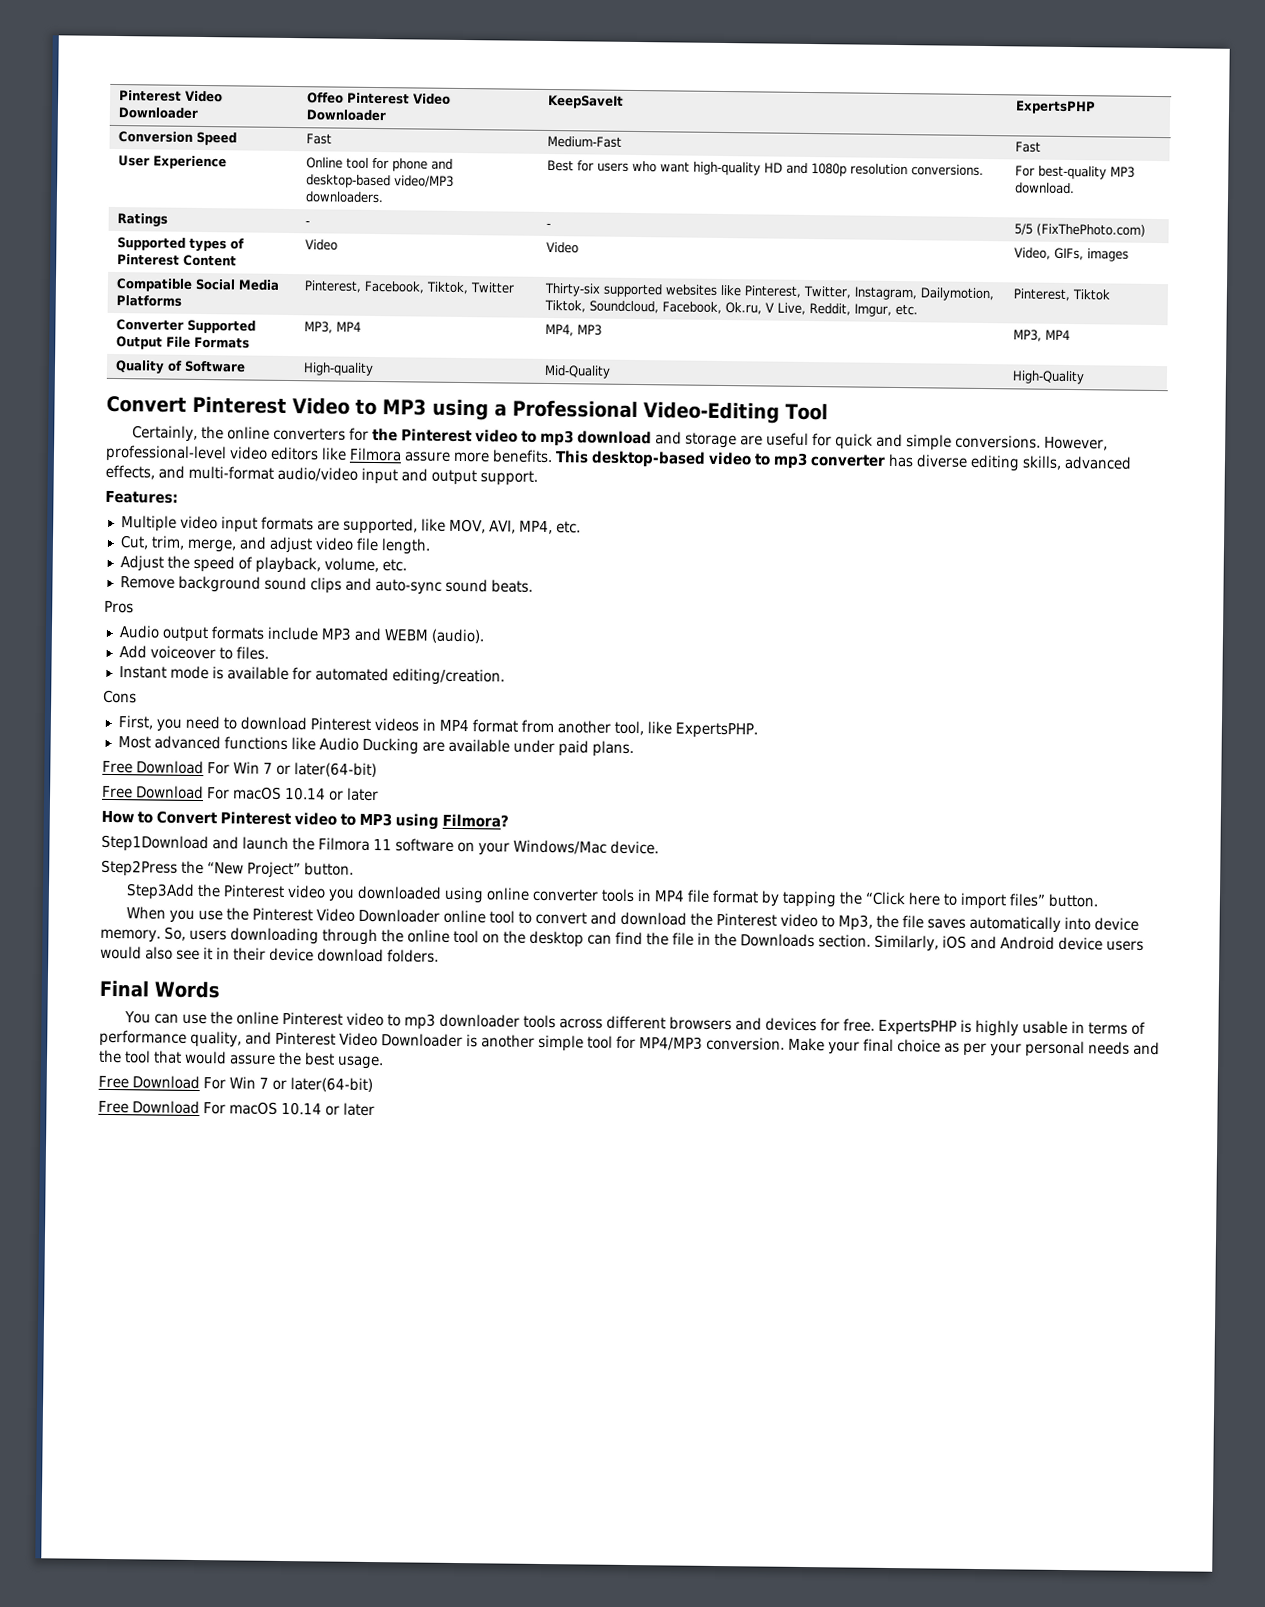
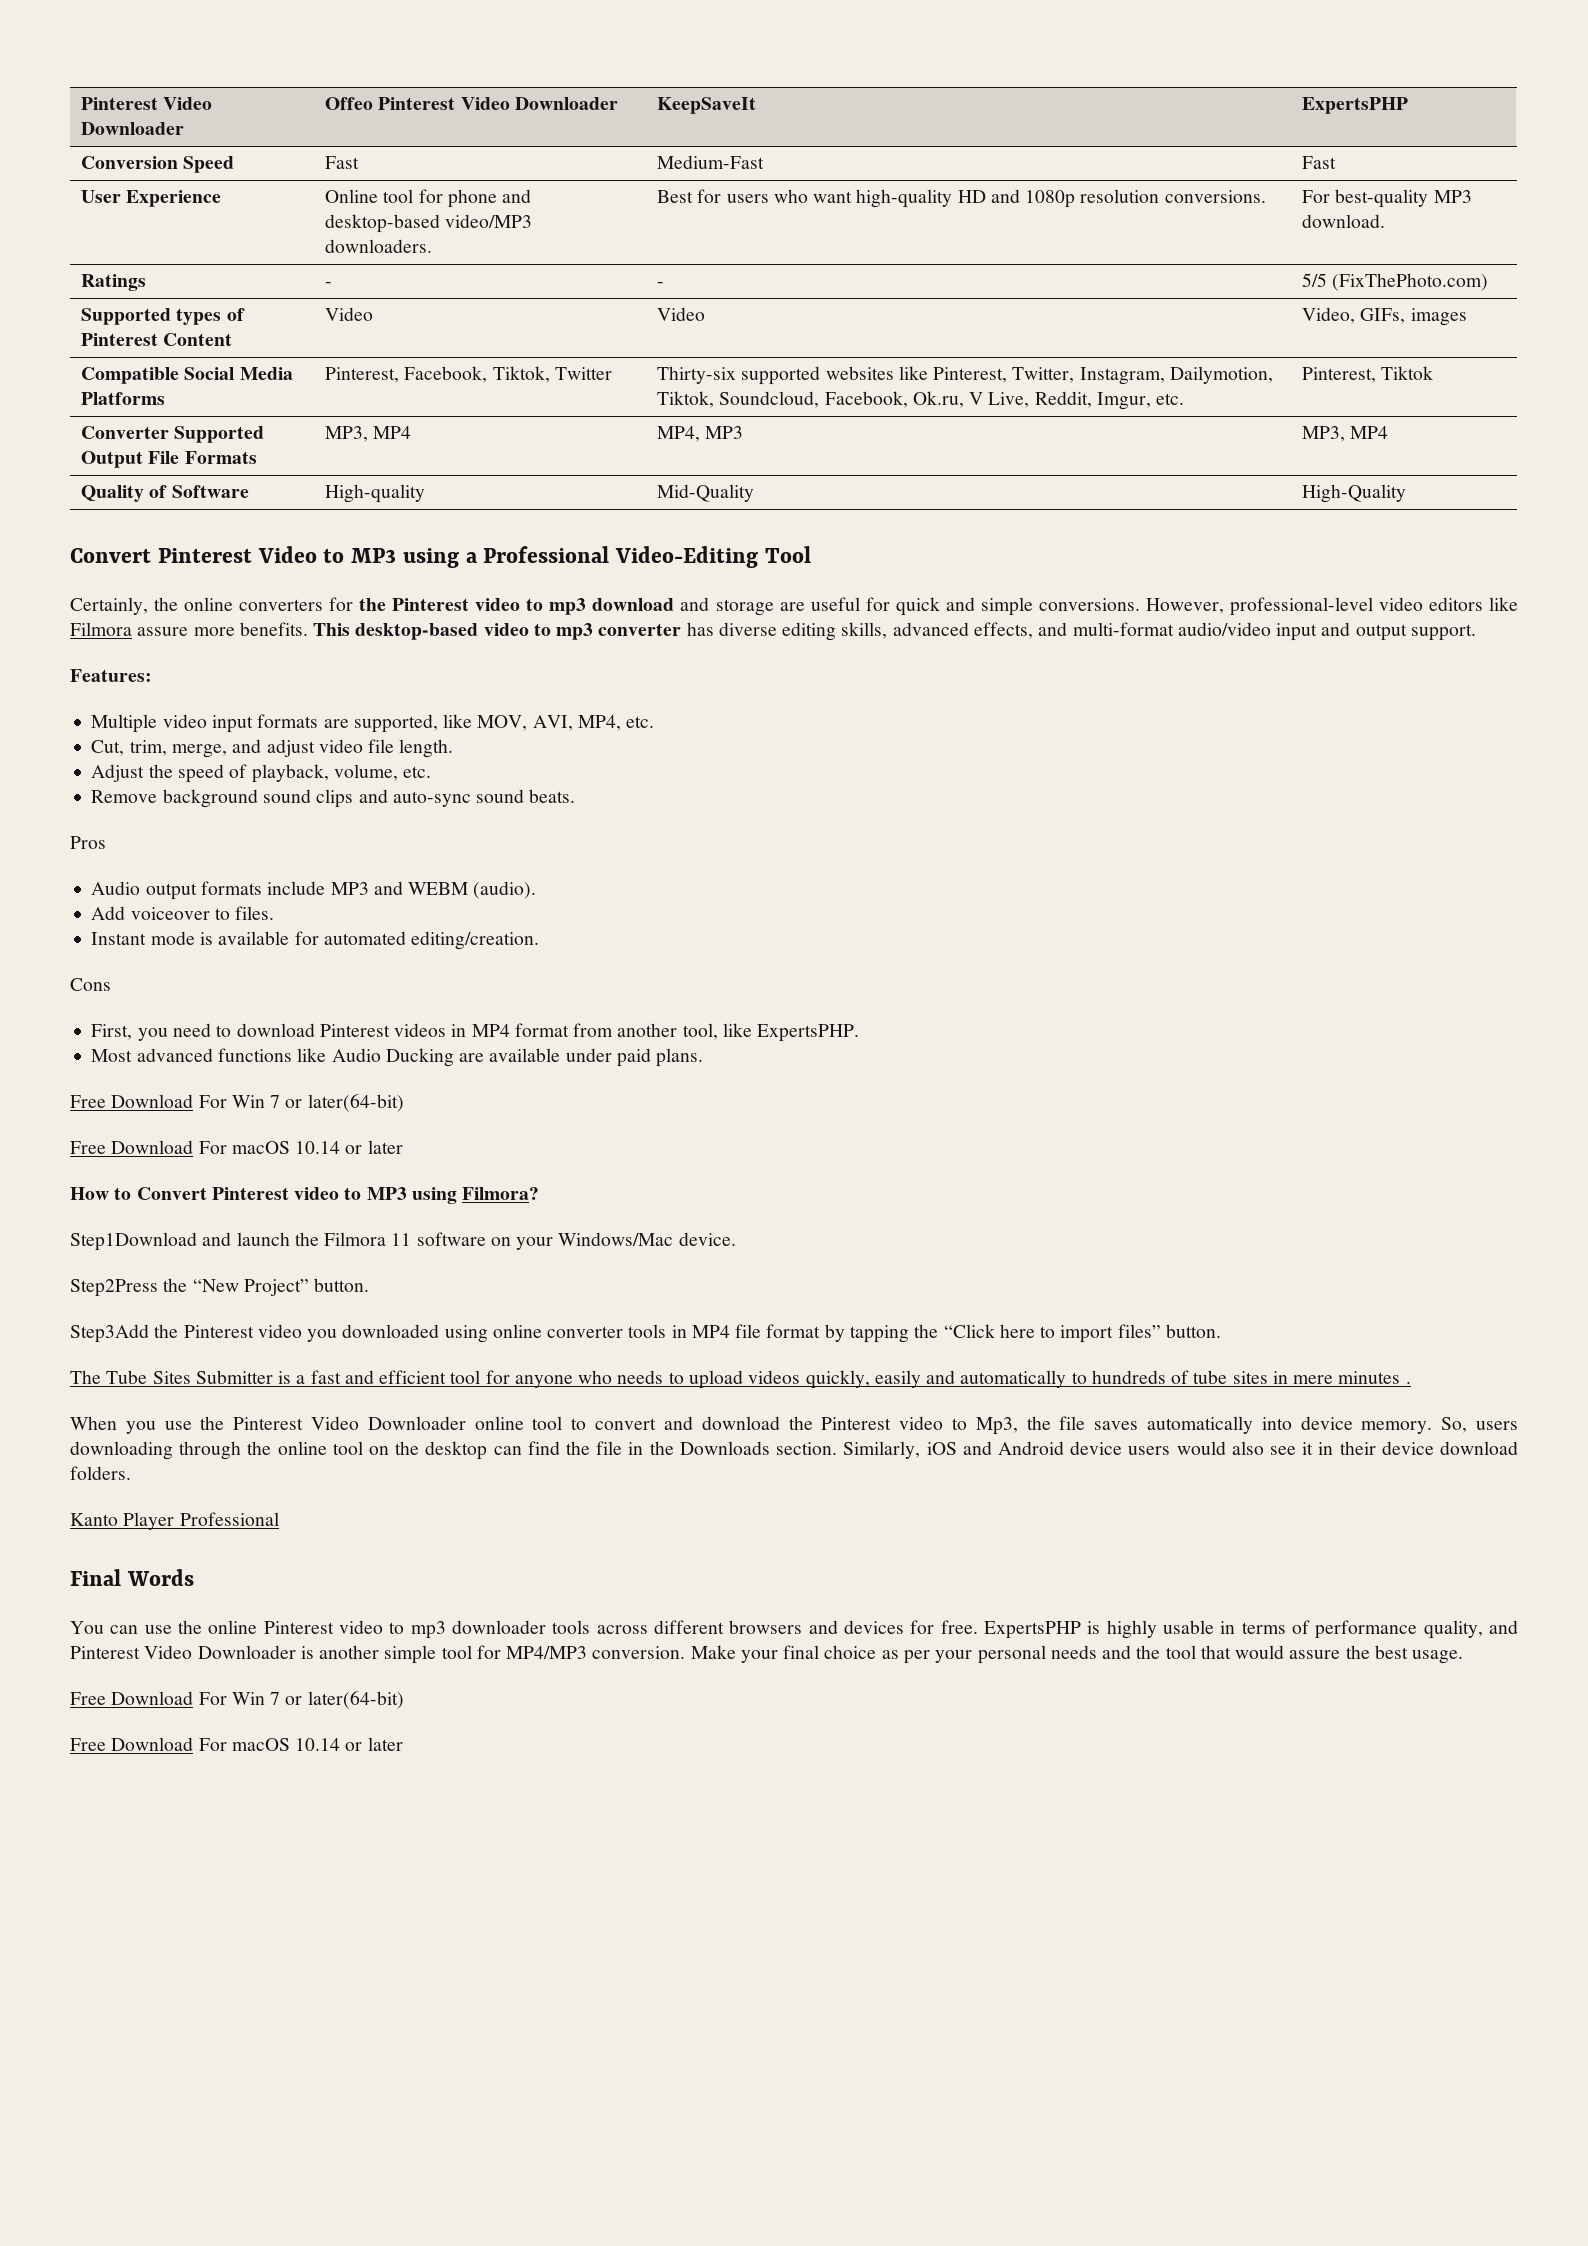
(1098, 900) none -> [70,1370,1411,1389] // The Tube Sites Submitter is a fast and efficient tool for anyone who needs to upload videos quickly, easily and automatically to hundreds of tube sites in mere minutes .
(439, 956) none -> [70,1512,279,1530] // Kanto Player Professional

